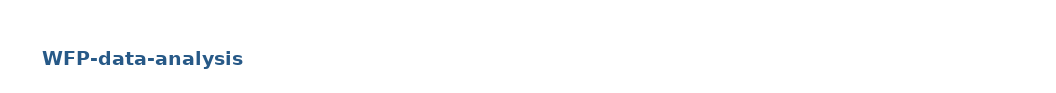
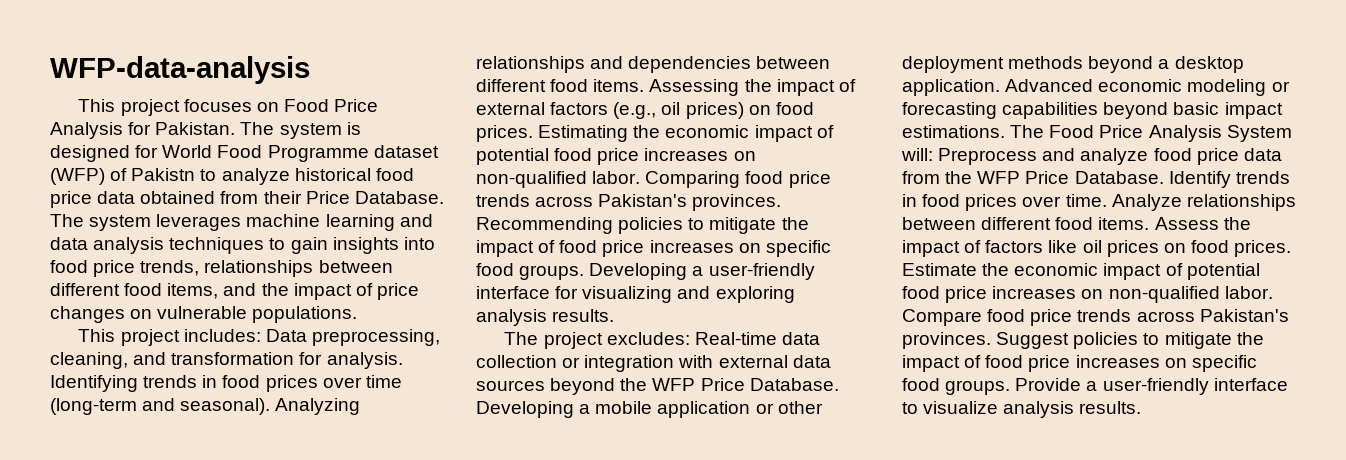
(243, 60) none -> [78,99,379,116] [50,122,361,139] [50,145,439,162] [50,168,414,185] [50,191,444,208] [50,214,433,231] [50,237,435,254] [50,260,393,277] [50,283,419,300] [50,306,358,323] [78,329,440,346] [50,352,403,369] [50,375,402,392] [50,398,361,415] [476,56,831,73] [476,79,856,96] [476,102,814,119] [476,125,834,142] [476,148,756,165] [476,171,831,188] [476,194,782,211] [476,217,809,234] [476,240,831,257] [476,263,815,280] [476,286,795,303] [476,309,615,326] [504,332,820,349] [476,355,831,372] [476,378,839,395] [476,401,823,418] [902,56,1244,73] [902,79,1290,96] [902,102,1283,119] [902,125,1292,142] [901,148,1282,165] [902,171,1290,188] [902,194,1296,211] [902,217,1251,230] [902,240,1292,257] [902,263,1260,280] [902,286,1273,303] [902,309,1289,326] [902,332,1264,349] [902,355,1257,372] [902,378,1288,395] [902,401,1142,418] // This project focuses on Food Price Analysis for Pakistan. The system is designed for World Food Programme dataset (WFP) of Pakistn to analyze historical food price data obtained from their Price Database. The system leverages machine learning and data analysis techniques to gain insights into food price trends, relationships between different food items, and the impact of price changes on vulnerable populations. // This project includes: Data preprocessing, cleaning, and transformation for analysis. Identifying trends in food prices over time (long-term and seasonal). Analyzing relationships and dependencies between different food items. Assessing the impact of external factors (e.g., oil prices) on food prices. Estimating the economic impact of potential food price increases on non-qualified labor. Comparing food price trends across Pakistan's provinces. Recommending policies to mitigate the impact of food price increases on specific food groups. Developing a user-friendly interface for visualizing and exploring analysis results. // The project excludes: Real-time data collection or integration with external data sources beyond the WFP Price Database. Developing a mobile application or other deployment methods beyond a desktop application. Advanced economic modeling or forecasting capabilities beyond basic impact estimations. The Food Price Analysis System will: Preprocess and analyze food price data from the WFP Price Database. Identify trends in food prices over time. Analyze relationships between different food items. Assess the impact of factors like oil prices on food prices. Estimate the economic impact of potential food price increases on non-qualified labor. Compare food price trends across Pakistan's provinces. Suggest policies to mitigate the impact of food price increases on specific food groups. Provide a user-friendly interface to visualize analysis results.

